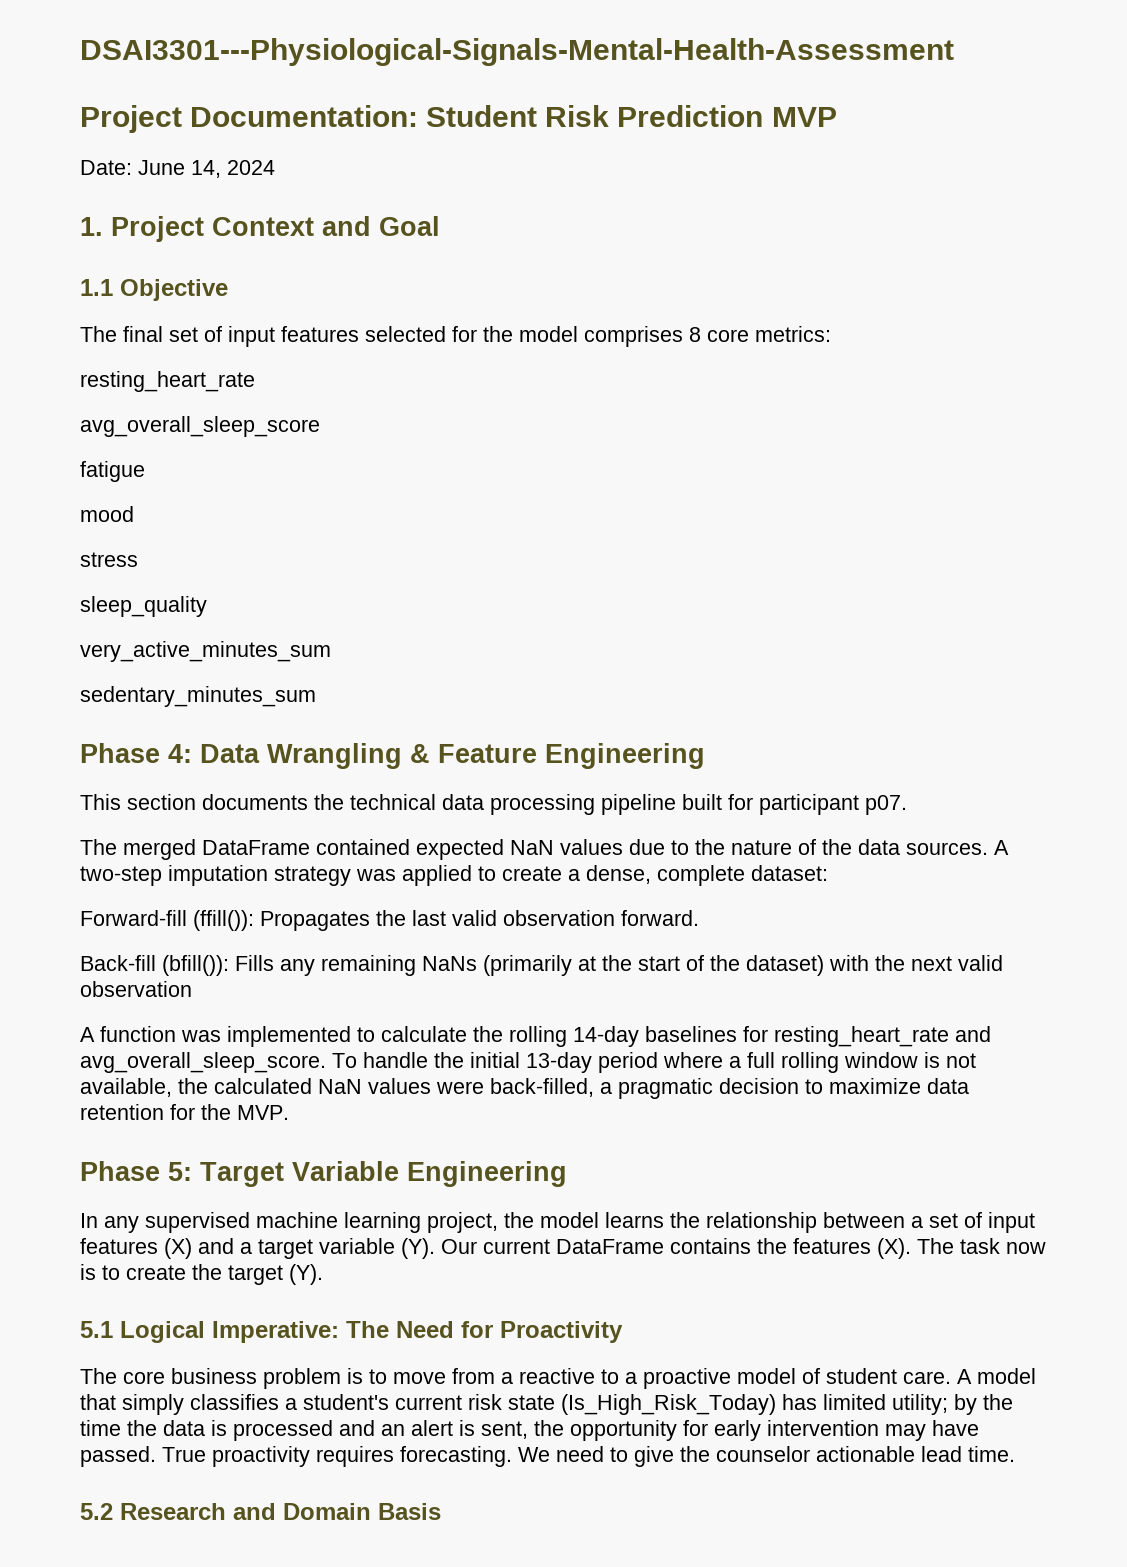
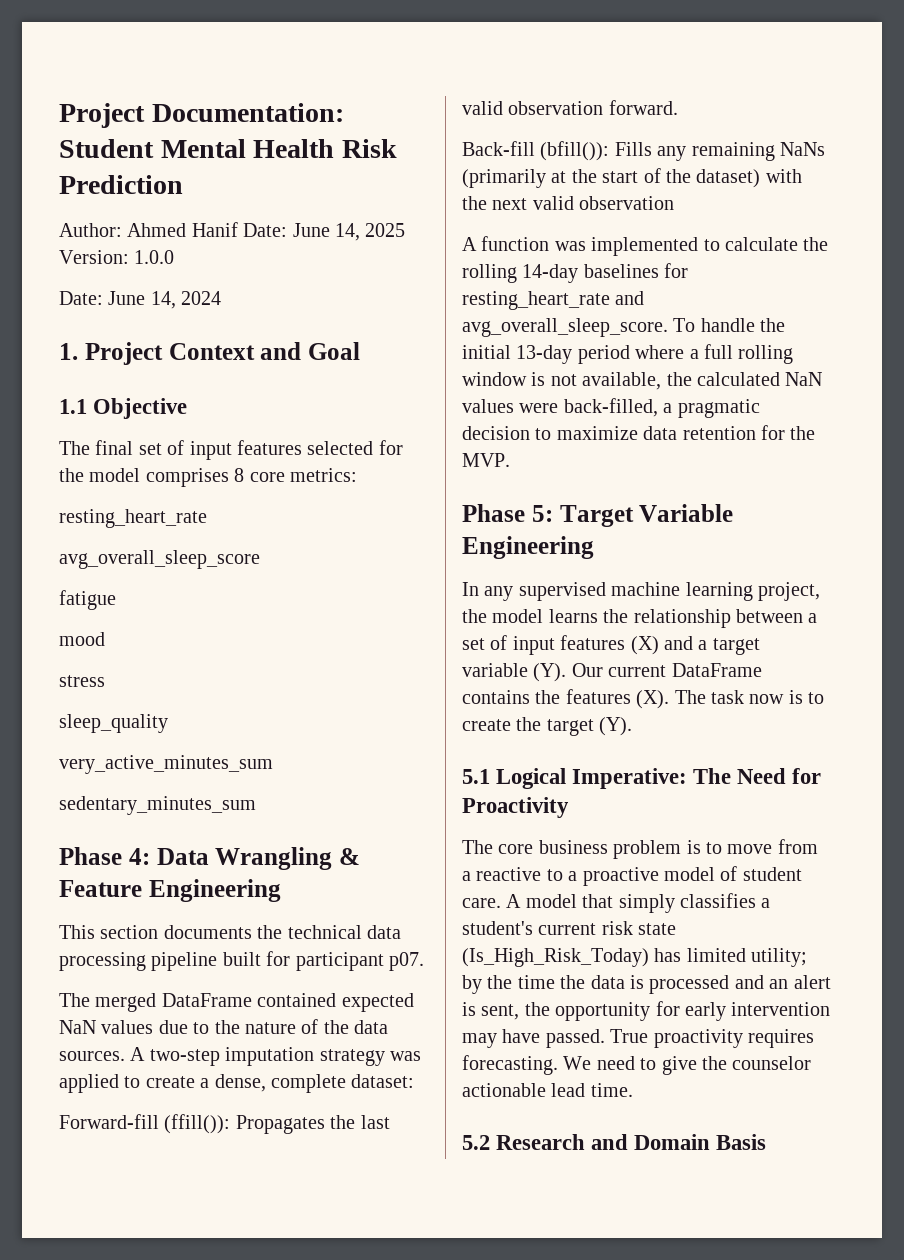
[80,38,954,66] DSAI3301---Physiological-Signals-Mental-Health-Assessment // -> (59, 115) none
(538, 116) none -> [160,139,335,158] Mental Health
[771,107,837,127] MVP -> [59,222,406,241] [59,250,175,264] // Author: Ahmed Hanif Date: June 14, 2025 Version: 1.0.0

